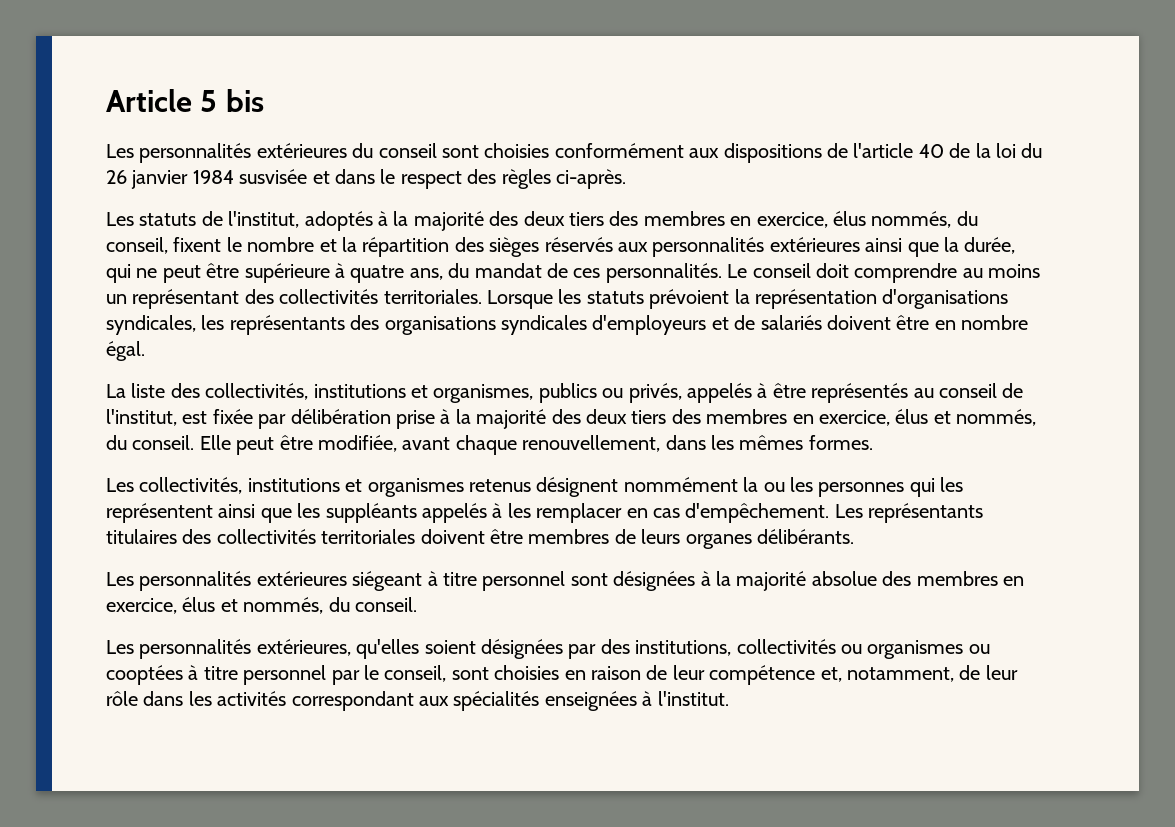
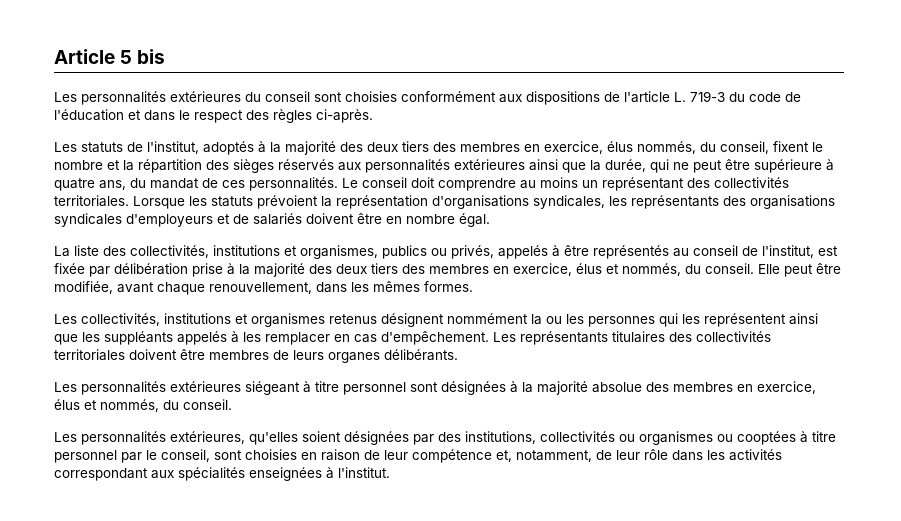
[918,143,1043,158] [106,169,308,189] 40 de la loi du 26 janvier 1984 susvisée -> [674,91,801,102] [54,109,124,121] L. 719-3 du code de l'éducation

